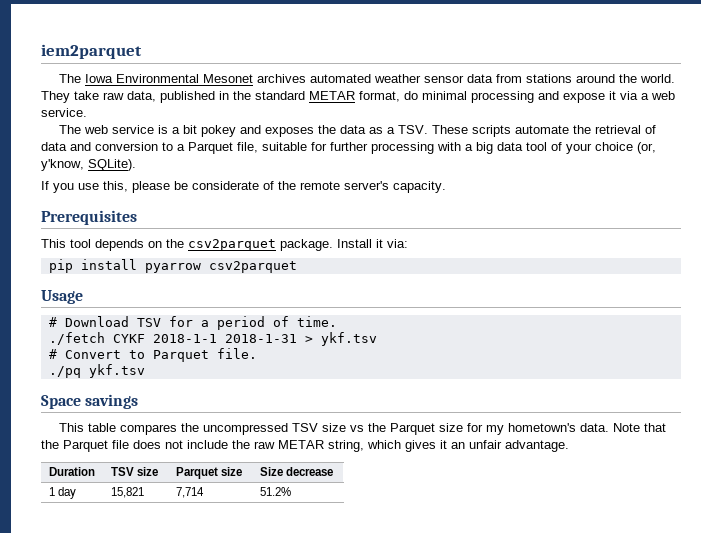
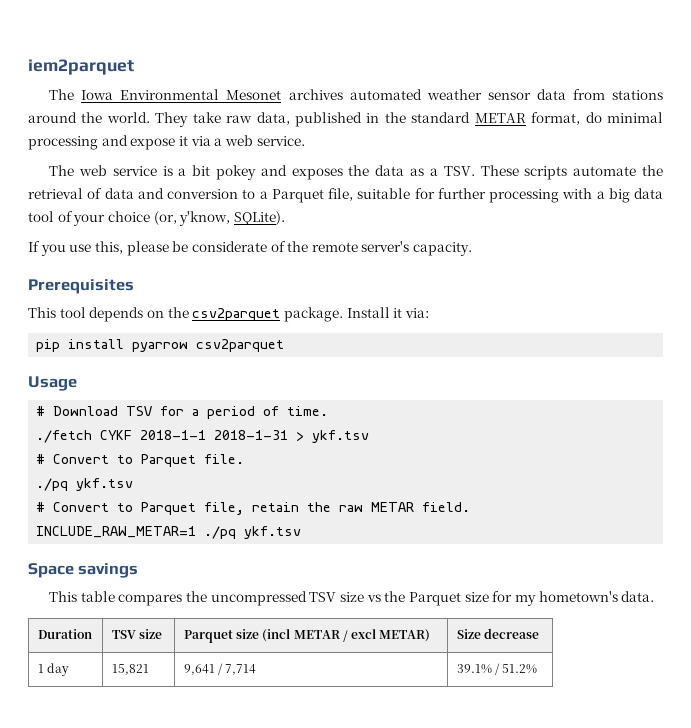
(145, 371) none -> [36,502,471,515] [36,526,302,539] // # Convert to Parquet file, retain the raw METAR field. // INCLUDE_RAW_METAR=1 ./pq ykf.tsv
[613,423,667,432] [41,440,569,452] Note that the Parquet file does not include the raw METAR string, which gives it an unfair advantage. -> (655, 596) none
(243, 471) none -> [262,629,431,642] (incl METAR / excl METAR)
(144, 492) none -> [183,663,224,675] 9,641 /
(204, 492) none -> [456,663,501,675] 39.1% /

